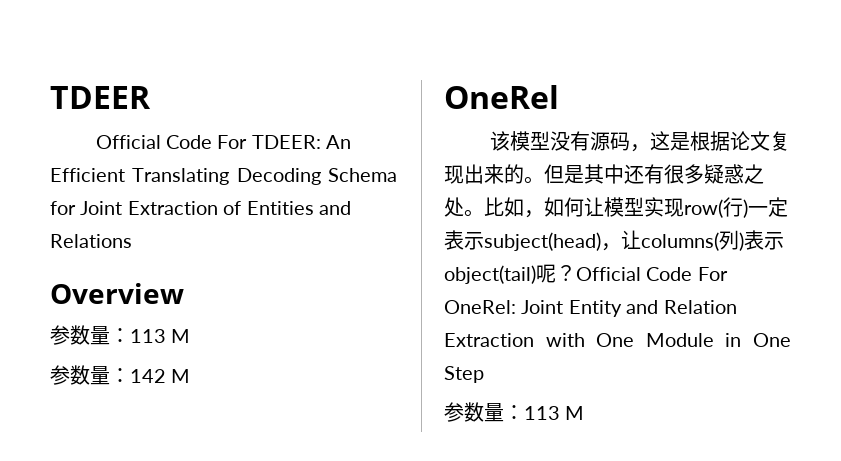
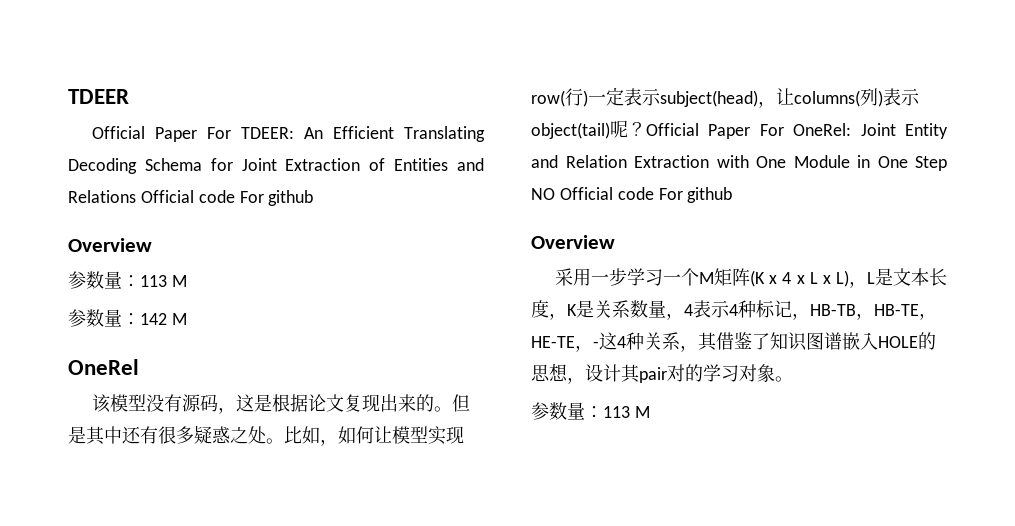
[166,135,213,149] Code -> [155,127,198,142] Paper
(132, 241) none -> [140,190,314,206] Official code For github
[646,267,693,281] Code -> [708,124,751,139] Paper
(484, 374) none -> [531,187,733,203] [531,235,615,249] [555,268,947,288] [531,300,937,320] [531,332,936,352] [531,363,793,384] NO Official code For github // Overview // 采用一步学习一个M矩阵(K x 4 x L x L)，L是文本长度，K是关系数量，4表示4种标记，HB-TB，HB-TE，HE-TE，-这4种关系，其借鉴了知识图谱嵌入HOLE的思想，设计其pair对的学习对象。

